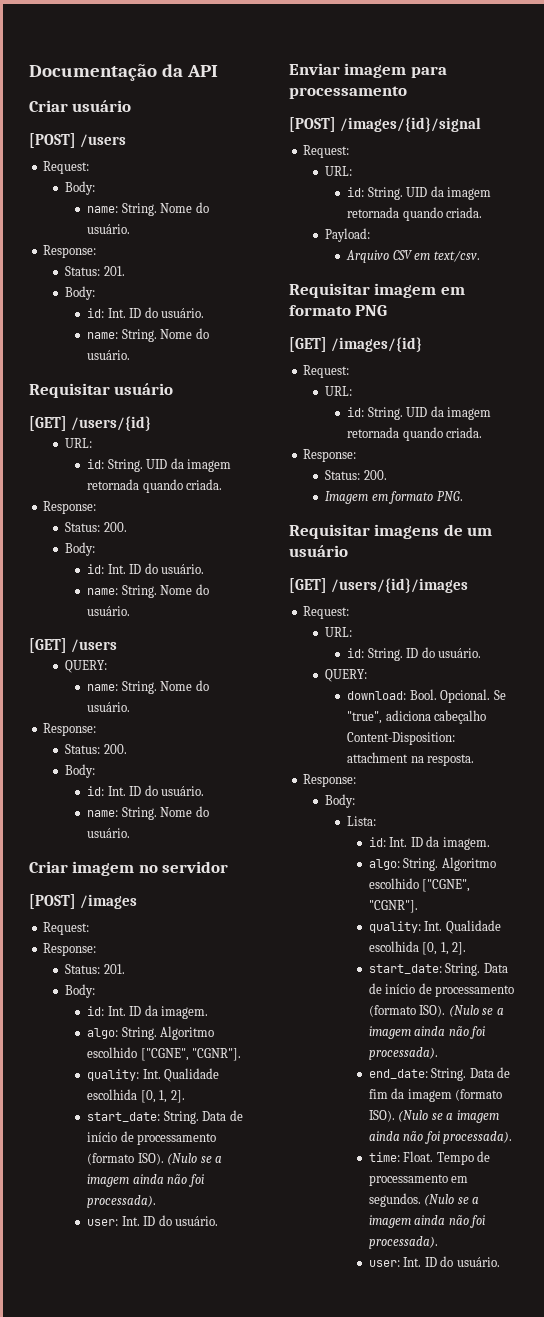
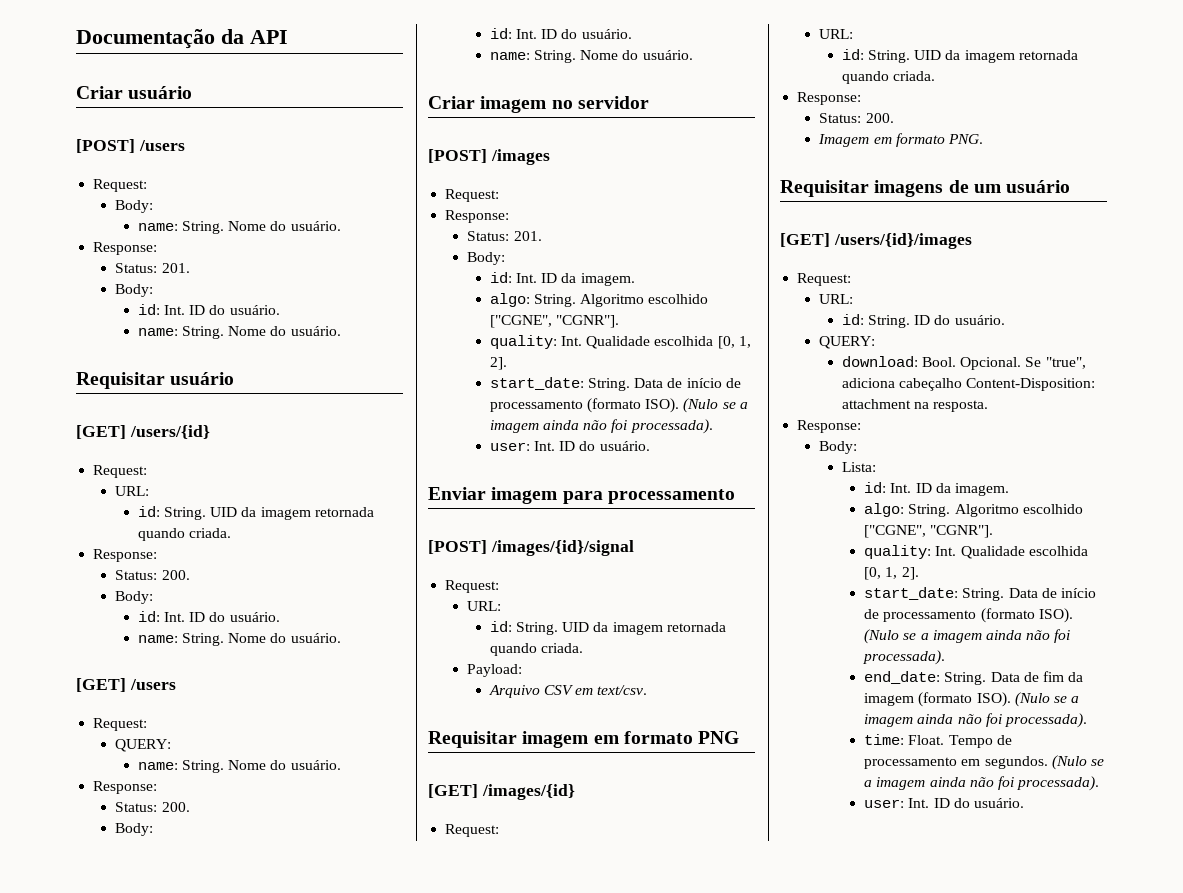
(151, 423) none -> [93,465,148,478] // Request:
(117, 646) none -> [93,718,148,731] // Request:

